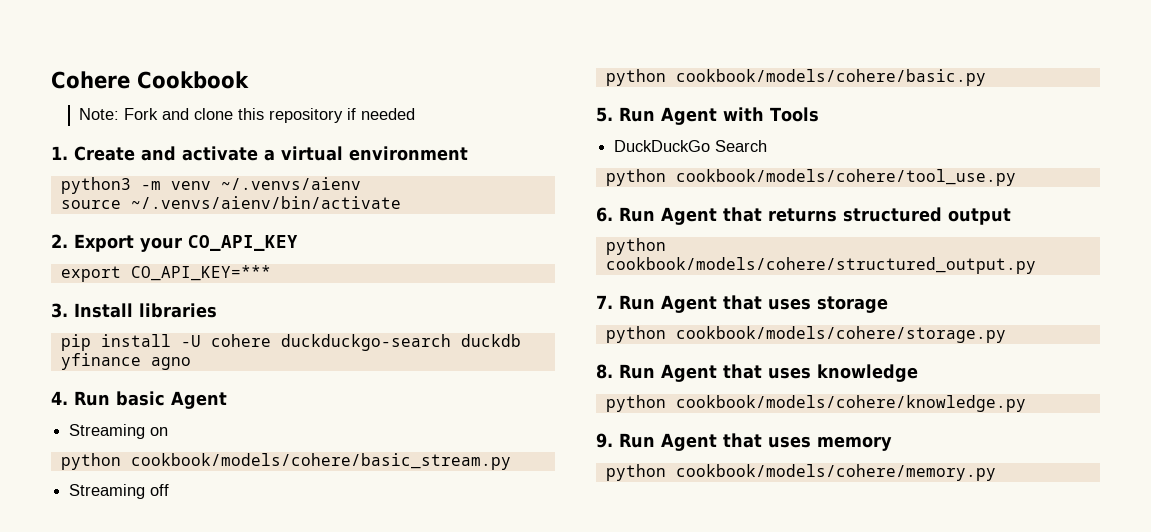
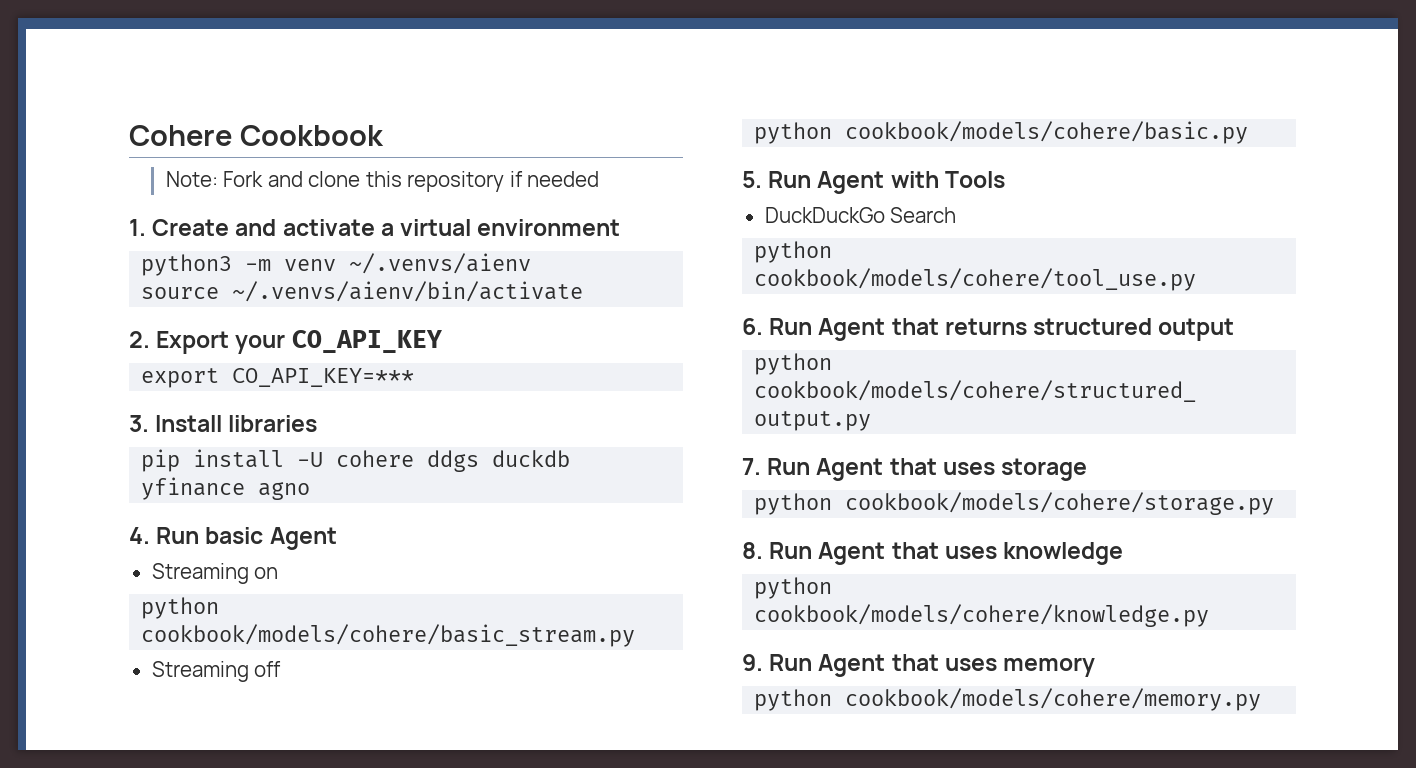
[280,334,451,351] duckduckgo-search -> [427,450,480,472] ddgs

